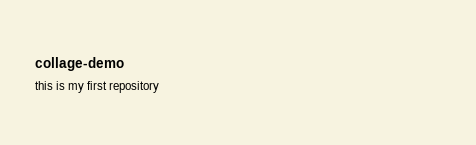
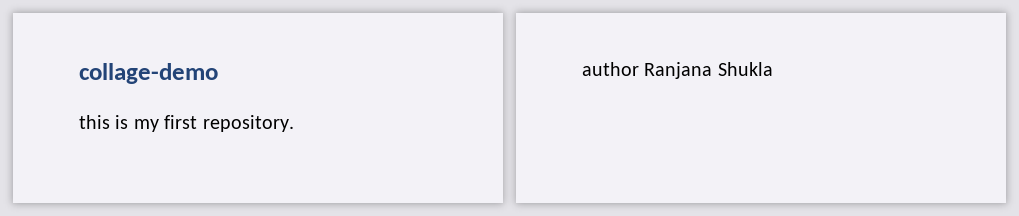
[109,81,160,93] repository -> [202,115,294,132] [582,62,773,79] repository. // author Ranjana Shukla

